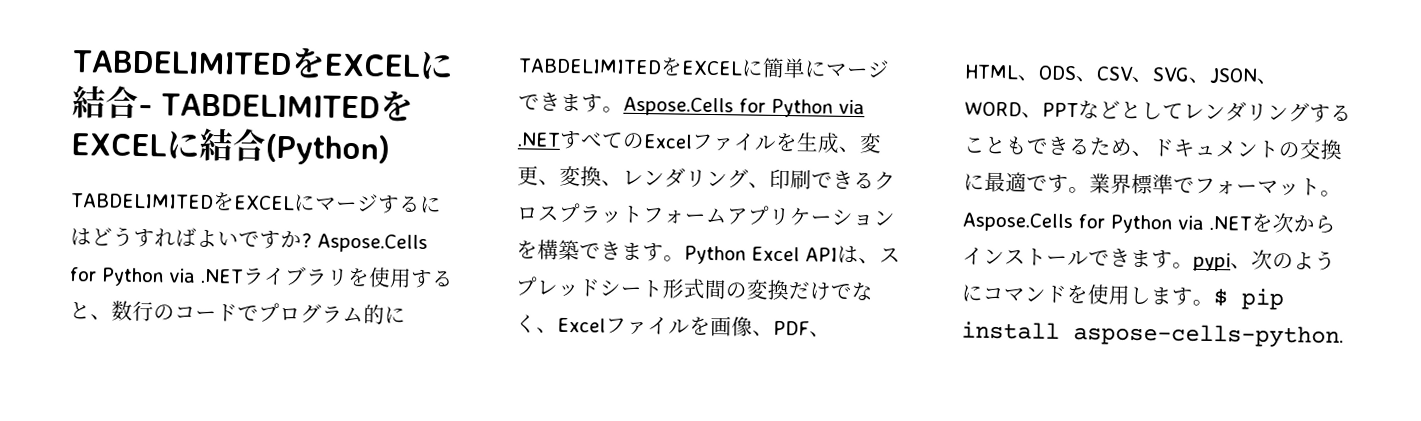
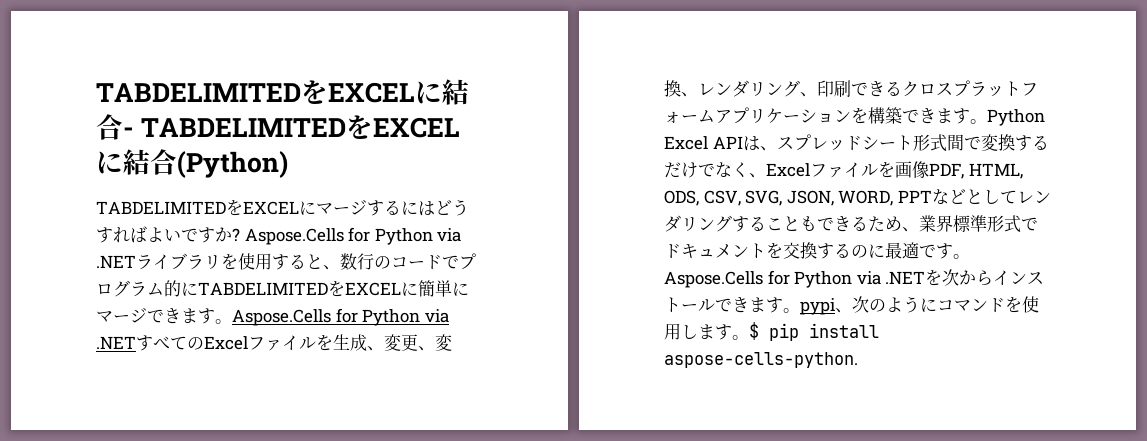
[725,279,790,301] の変換 -> [963,134,1049,151] で変換する
[752,320,831,338] [964,64,1278,85] [964,101,1043,119] 、PDF、HTML、ODS、CSV、SVG、JSON、WORD、 -> [929,163,1023,179] [664,190,894,206] PDF, HTML, ODS, CSV, SVG, JSON, WORD,
[1152,139,1343,160] [963,171,1321,197] ドキュメントの交換に最適です。業界標準でフォーマット -> [919,215,1038,233] [664,242,953,259] 業界標準形式でドキュメントを交換するのに最適です

